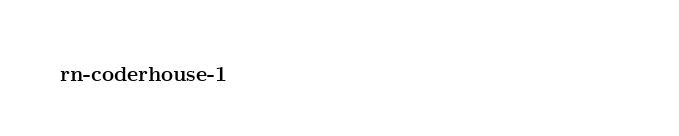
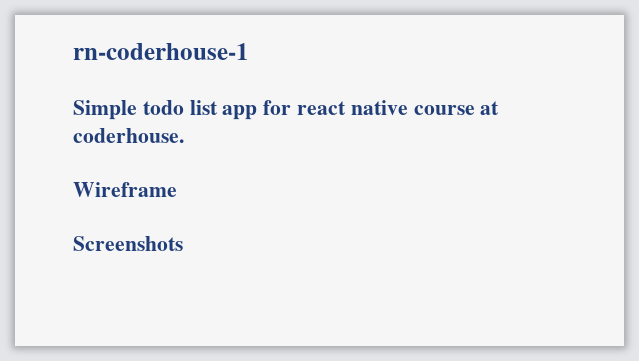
(227, 74) none -> [73,100,500,120] [73,128,184,143] [73,182,177,197] [73,236,183,251] // Simple todo list app for react native course at coderhouse. // Wireframe // Screenshots

